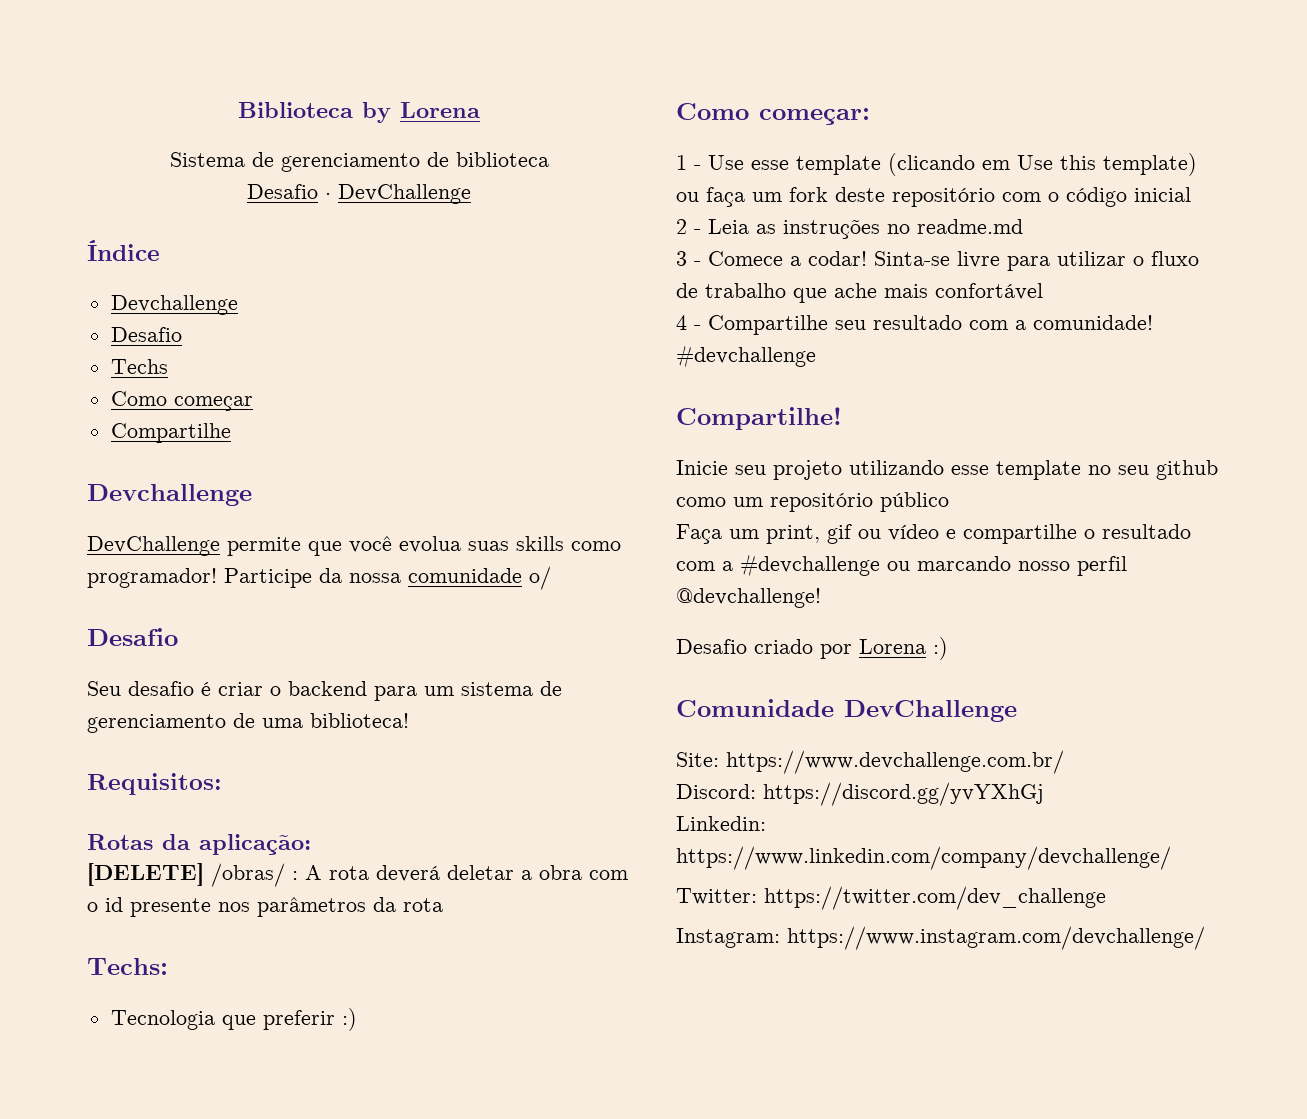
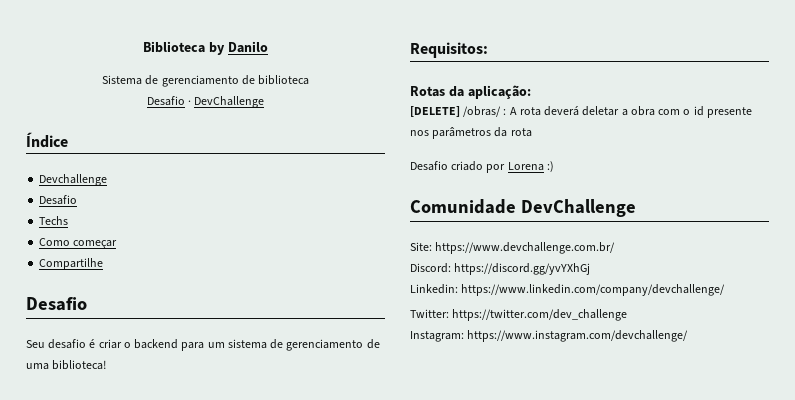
[400,102,480,118] Lorena -> [227,41,268,53] Danilo
[87,484,252,506] [87,536,621,556] [87,566,551,590] // Devchallenge // DevChallenge permite que você evolua suas skills como programador! Participe da nossa comunidade o/ -> (104, 264) none
[87,958,168,975] [110,1008,357,1031] [676,103,870,125] [676,153,1197,176] [676,187,1191,207] [676,219,1023,239] [676,251,1199,271] [676,283,1043,303] [676,315,1153,335] [676,345,816,368] [676,407,842,430] [676,460,1218,480] [676,492,949,512] [676,524,1191,544] [676,554,1127,577] [676,588,821,608] // Techs: // Tecnologia que preferir :) // Como começar: // 1 - Use esse template (clicando em Use this template) ou faça um fork deste repositório com o código inicial // 2 - Leia as instruções no readme.md // 3 - Comece a codar! Sinta-se livre para utilizar o fluxo de trabalho que ache mais confortável // 4 - Compartilhe seu resultado com a comunidade! #devchallenge // Compartilhe! // Inicie seu projeto utilizando esse template no seu github como um repositório público // Faça um print, gif ou vídeo e compartilhe o resultado com a #devchallenge ou marcando nosso perfil @devchallenge! -> (532, 132) none

